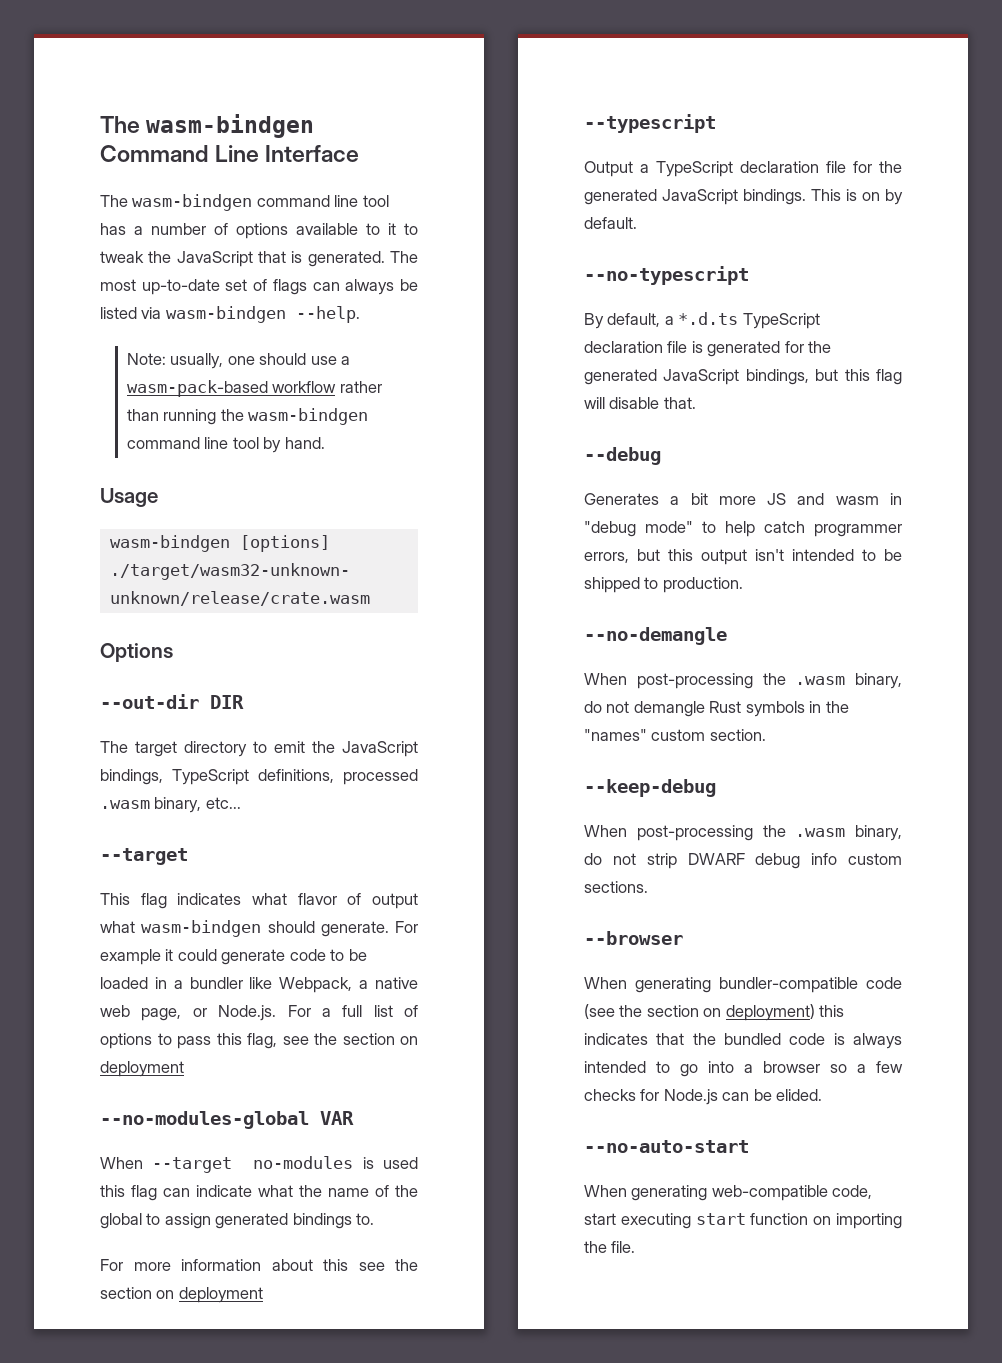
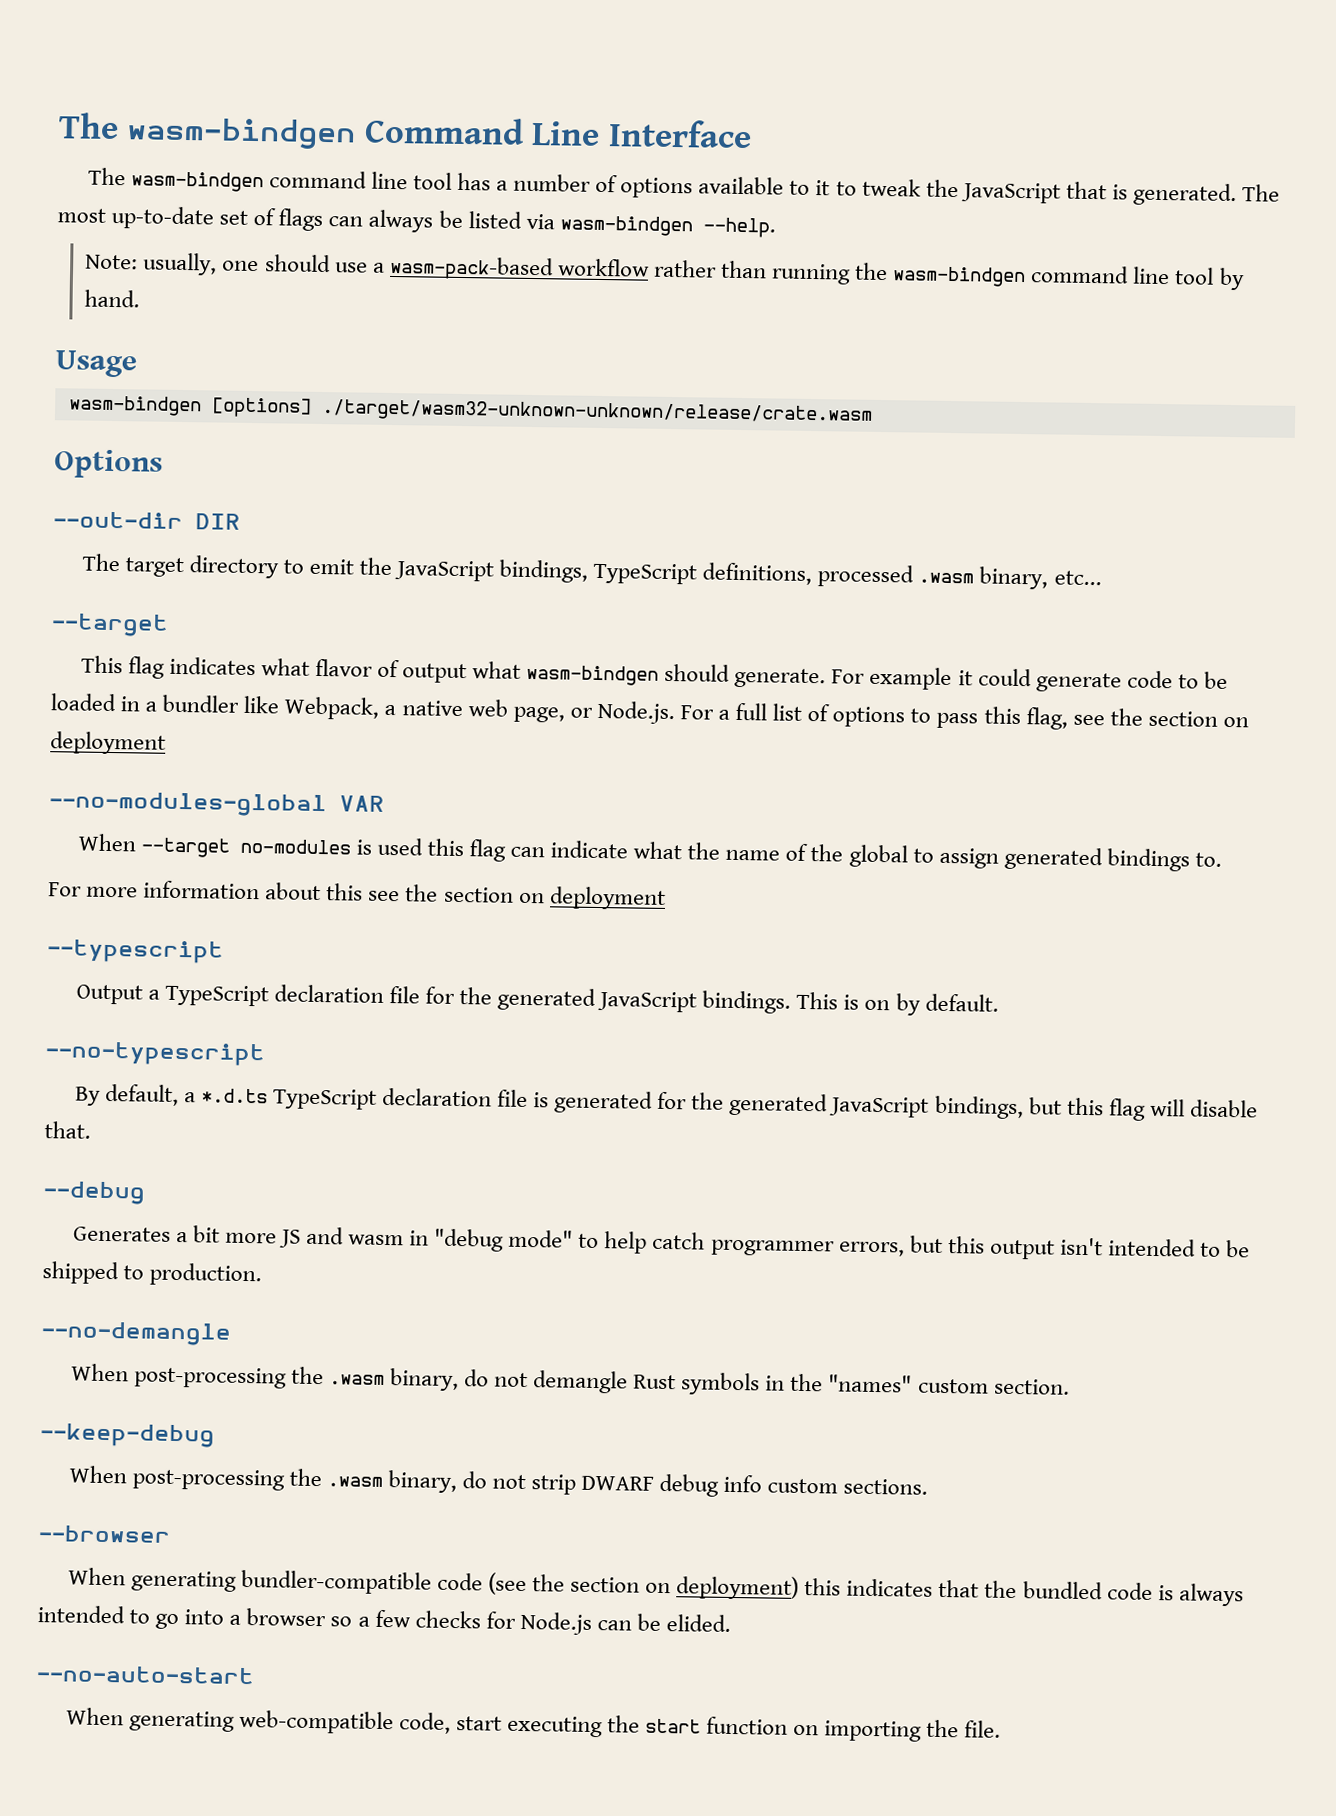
(691, 1221) none -> [607,1715,641,1733] the

